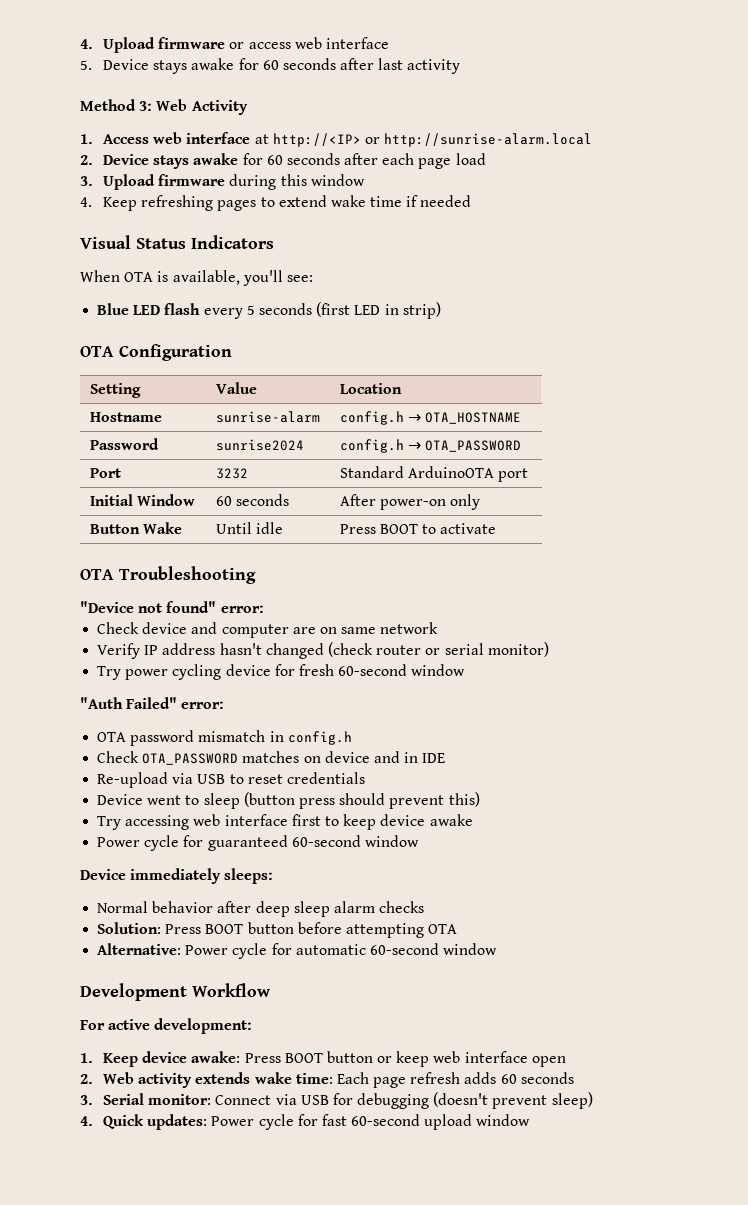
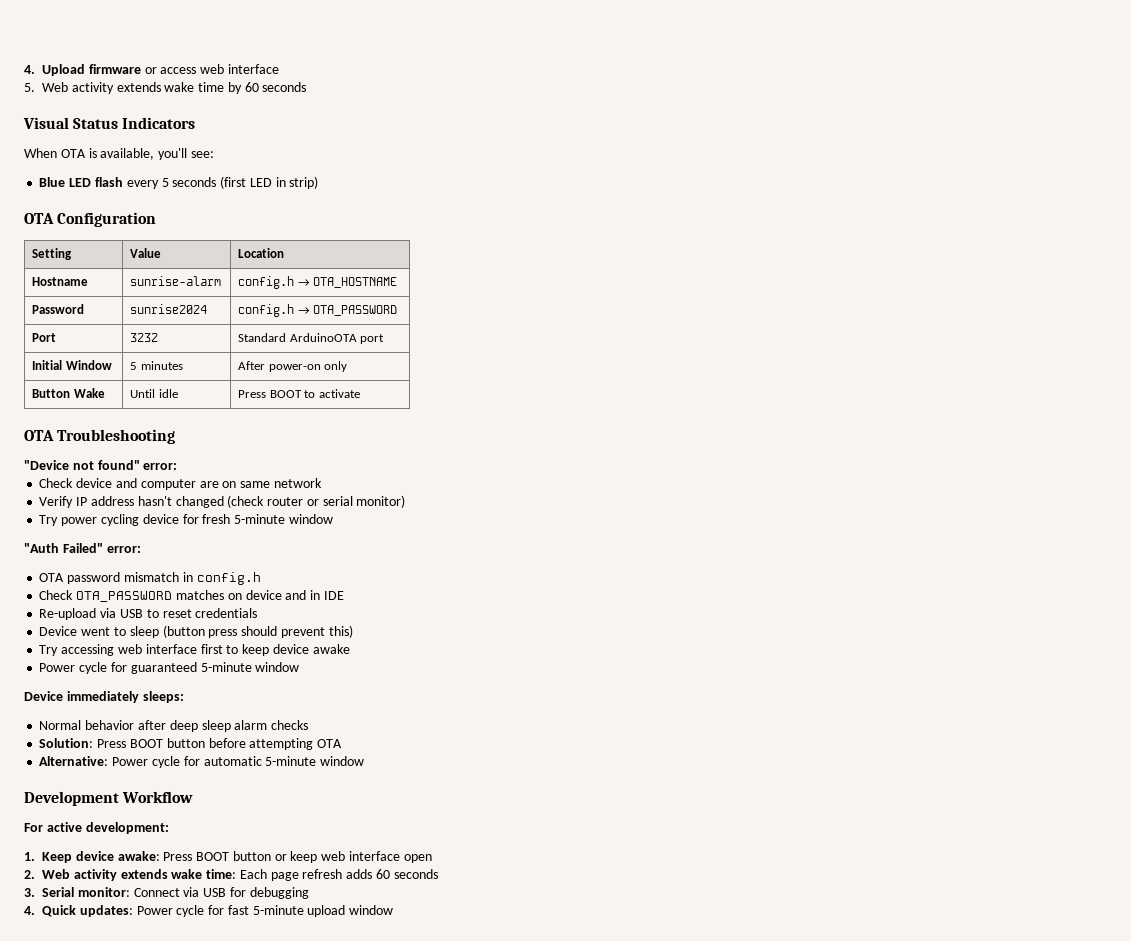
[102,58,461,74] [80,99,248,115] [80,132,593,147] [80,153,486,169] [80,174,365,190] [80,195,472,211] Device stays awake for 60 seconds after last activity // Method 3: Web Activity // 1. Access web interface at http://<IP> or http://sunrise-alarm.local // 2. Device stays awake for 60 seconds after each page load // 3. Upload firmware during this window // 4. Keep refreshing pages to extend wake time if needed -> [42,82,307,94] Web activity extends wake time by 60 seconds
[215,494,289,506] 60 seconds -> [130,361,183,370] 5 minutes
[338,664,408,676] 60-second -> [234,514,286,524] 5-minute
[291,835,361,847] 60-second -> [200,662,252,672] 5-minute
[369,943,439,955] 60-second -> [265,756,317,766] 5-minute
[433,1092,593,1109] (doesn't prevent sleep) -> (309, 893) none
[351,1114,421,1126] 60-second -> [252,905,304,915] 5-minute

